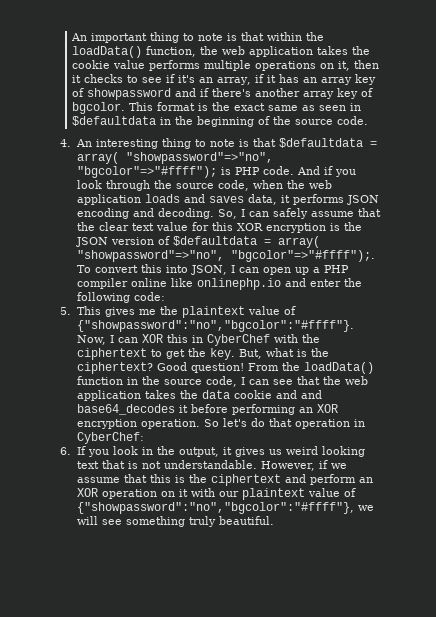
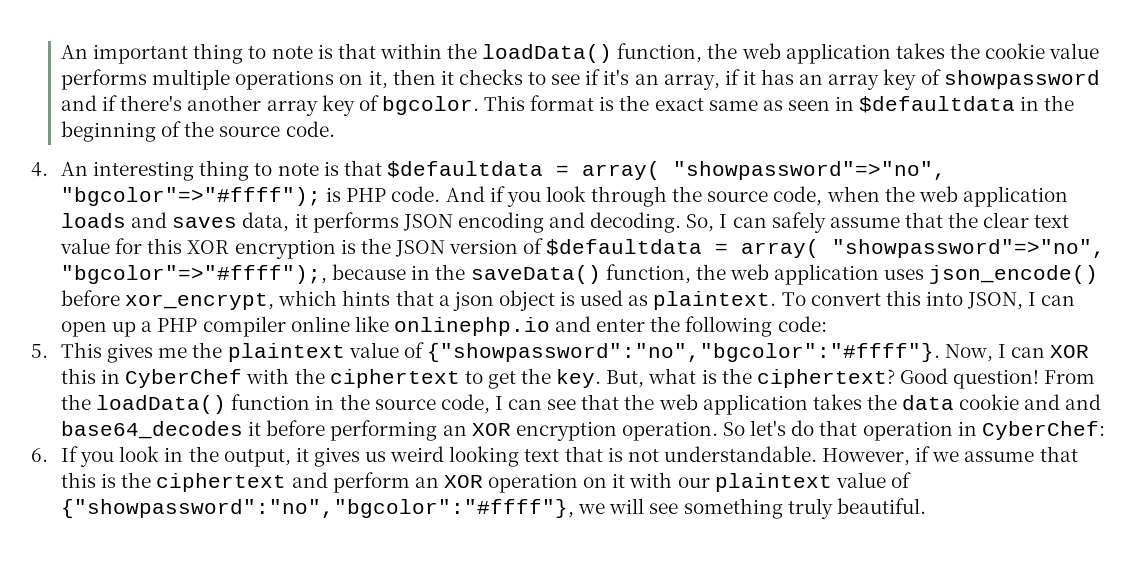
[230,250,375,262] "bgcolor"=>"#ffff");. -> [61,264,1099,285] [61,290,777,311] "bgcolor"=>"#ffff");, because in the saveData() function, the web application uses json_encode() before xor_encrypt, which hints that a json object is used as plaintext.

